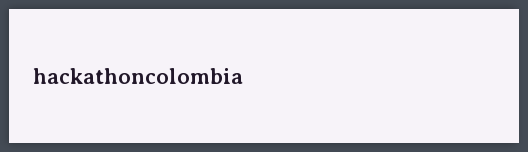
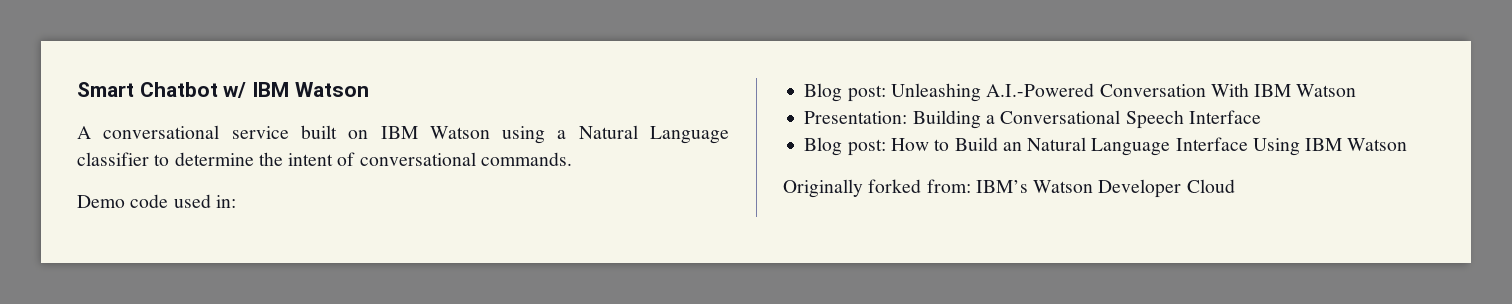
[33,68,243,84] hackathoncolombia -> [77,82,369,98] [77,125,729,144] [77,152,572,166] [77,194,236,208] [804,83,1357,102] [804,110,1261,129] [804,137,1408,156] [783,179,1235,198] Smart Chatbot w/ IBM Watson // A conversational service built on IBM Watson using a Natural Language classifier to determine the intent of conversational commands. // Demo code used in: // Blog post: Unleashing A.I.-Powered Conversation With IBM Watson // Presentation: Building a Conversational Speech Interface // Blog post: How to Build an Natural Language Interface Using IBM Watson // Originally forked from: IBM’s Watson Developer Cloud

